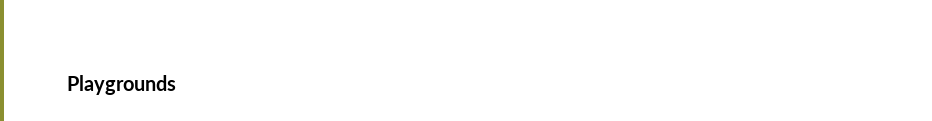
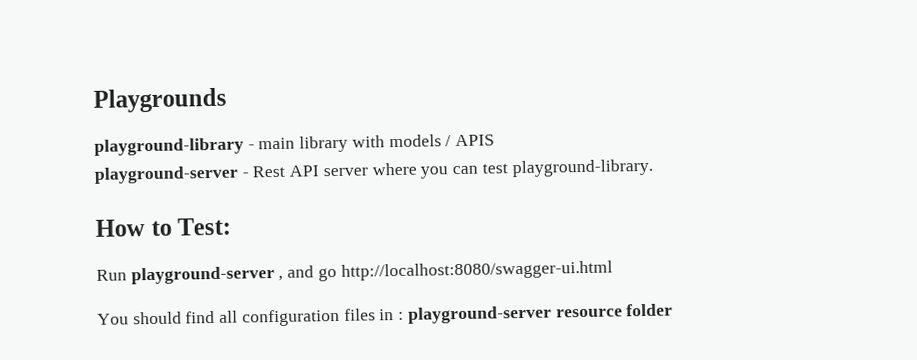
(176, 85) none -> [94,134,496,156] [94,158,653,184] [95,217,232,237] [96,260,613,285] [97,303,674,327] // playground-library - main library with models / APIS // playground-server - Rest API server where you can test playground-library. // How to Test: // Run playground-server , and go http://localhost:8080/swagger-ui.html // You should find all configuration files in : playground-server resource folder

